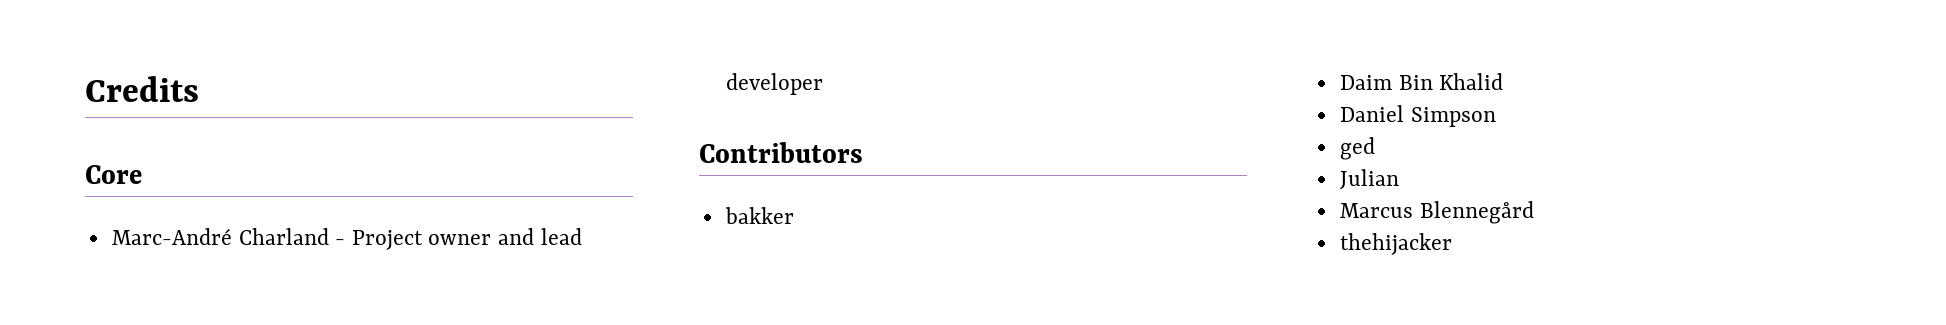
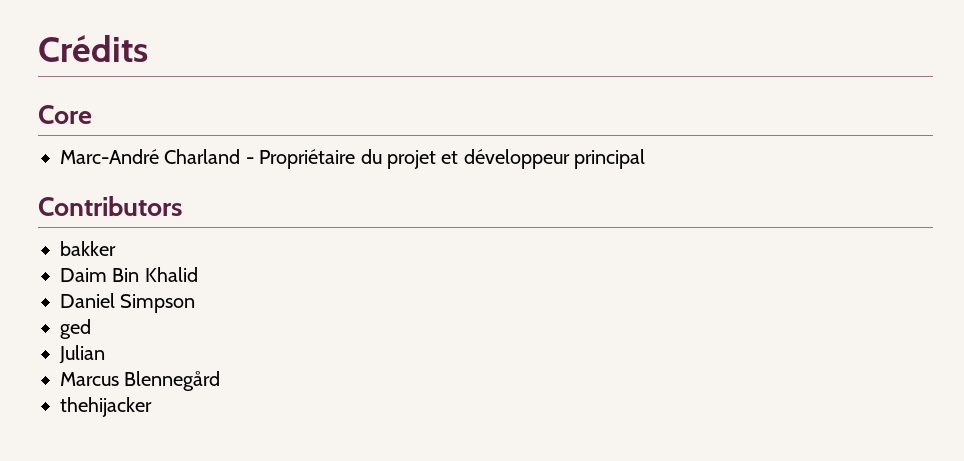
[85,76,199,102] Credits -> [38,35,148,62] Crédits
[351,228,582,250] [725,73,823,95] Project owner and lead developer -> [259,149,646,169] Propriétaire du projet et développeur principal

